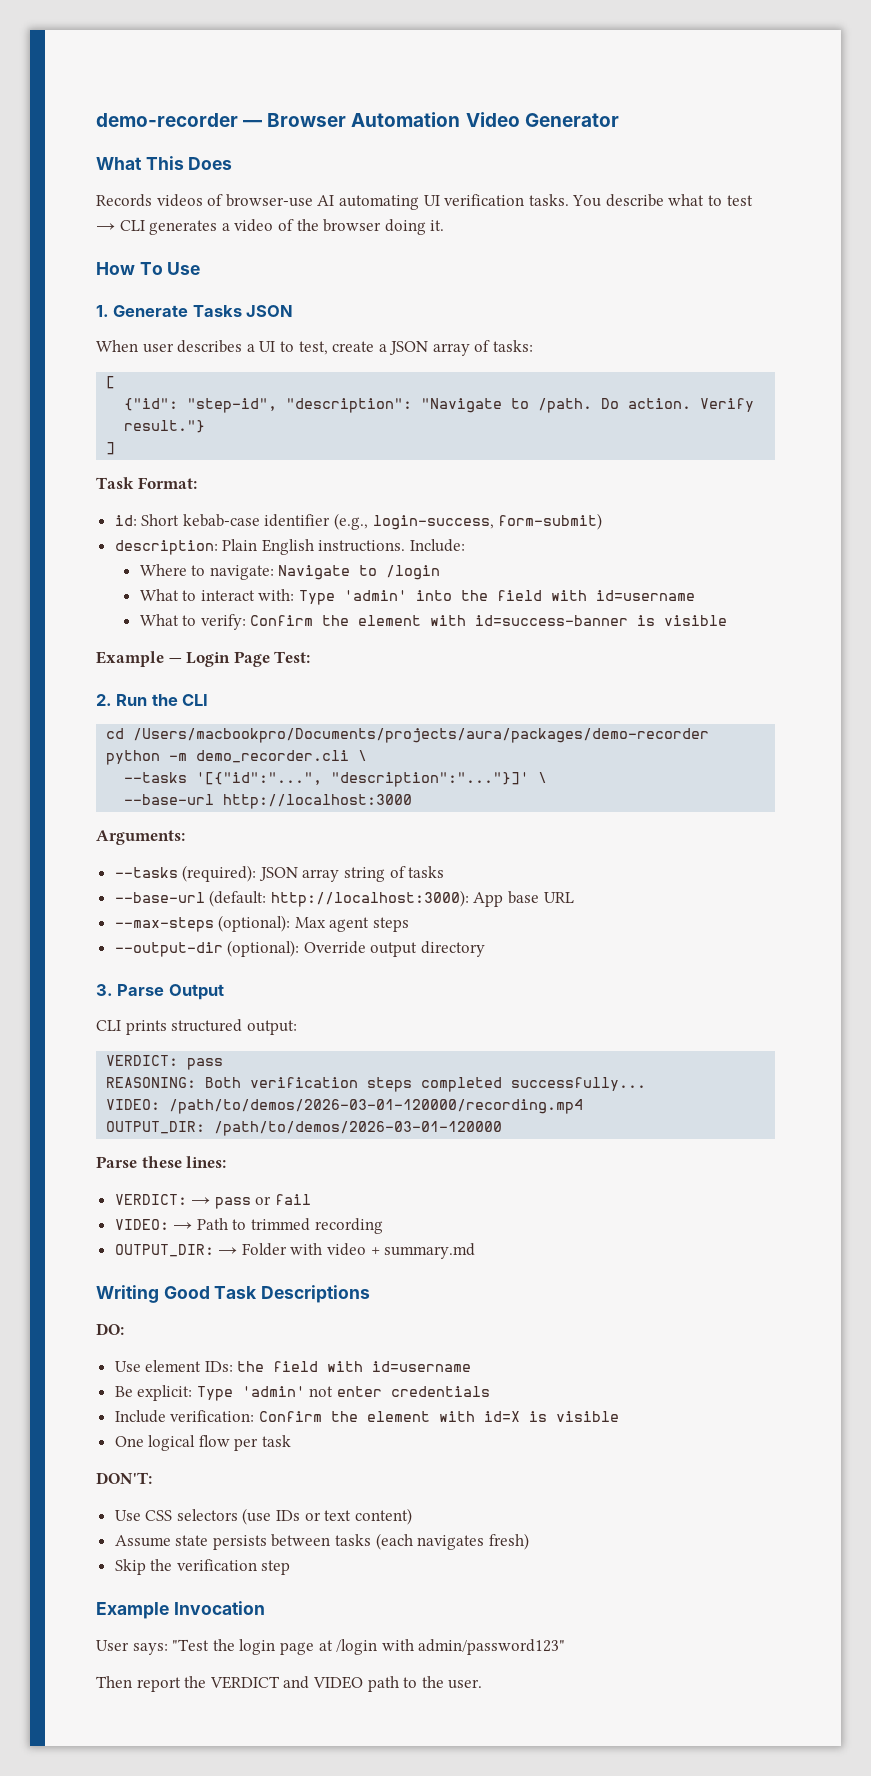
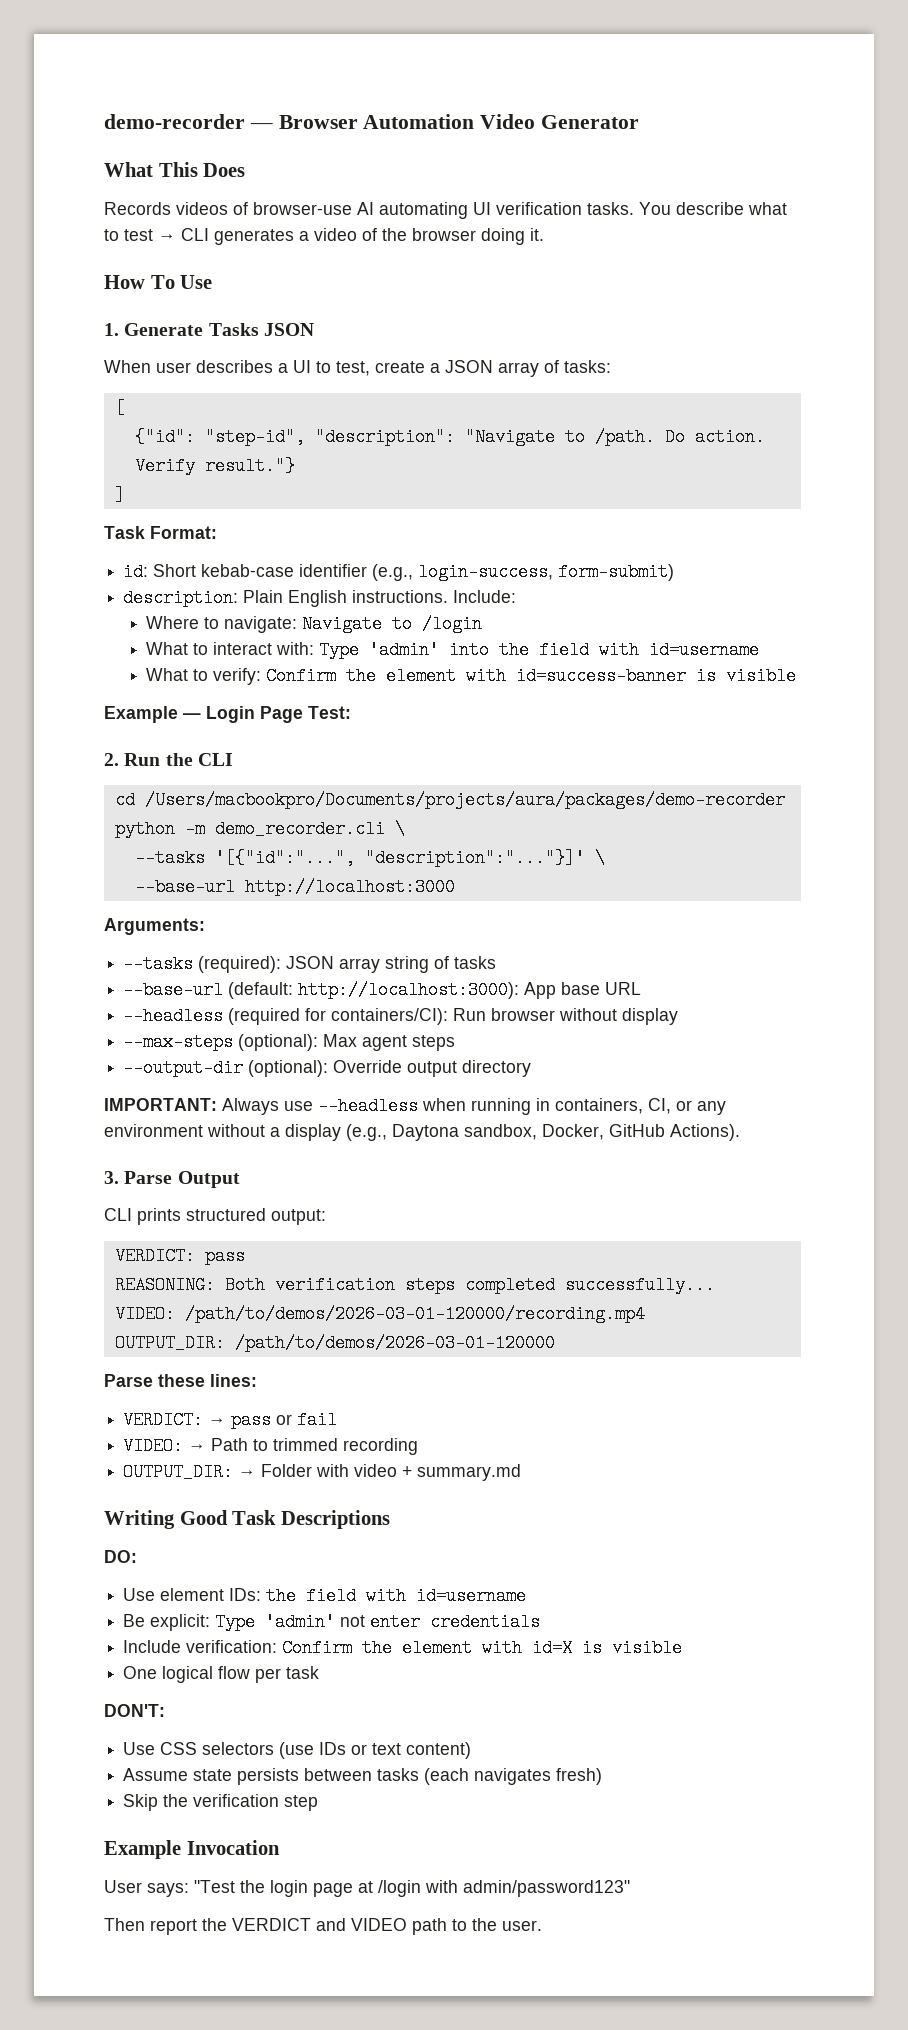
(574, 897) none -> [123,1007,679,1025] // --headless (required for containers/CI): Run browser without display
(486, 949) none -> [104,1097,726,1115] [104,1124,740,1141] // IMPORTANT: Always use --headless when running in containers, CI, or any environment without a display (e.g., Daytona sandbox, Docker, GitHub Actions).

